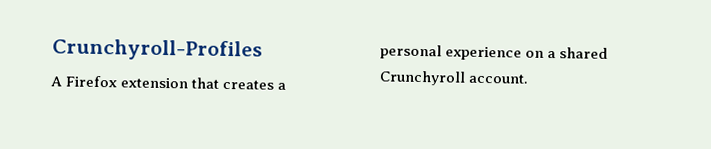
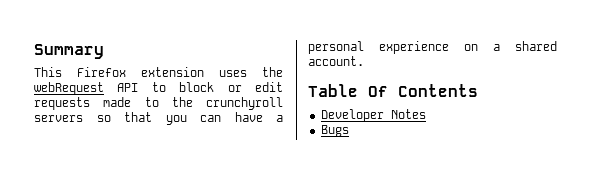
[52,38,263,62] [50,75,275,90] Crunchyroll-Profiles // A Firefox extension that creates -> [34,44,104,59] [34,67,283,77] [34,82,283,95] [34,97,283,110] [34,112,263,125] Summary // This Firefox extension uses the webRequest API to block or edit requests made to the crunchyroll servers so that you can have
[379,70,466,86] Crunchyroll -> (557, 46) none
(530, 78) none -> [308,84,478,97] [320,109,426,122] [320,125,349,137] // Table Of Contents // Developer Notes // Bugs

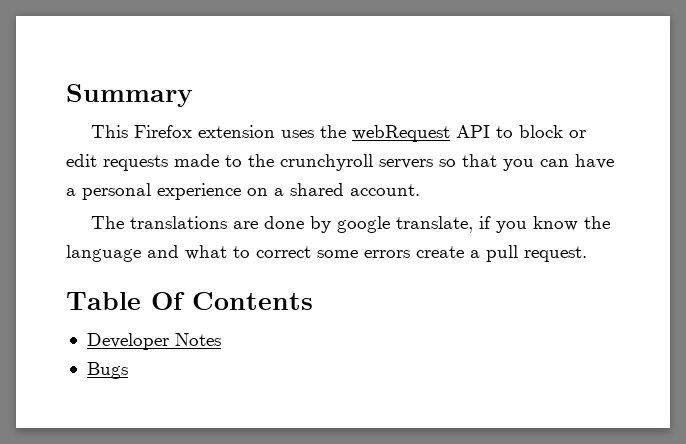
(364, 61) none -> [90,216,610,233] [66,245,587,262] // The translations are done by google translate, if you know the language and what to correct some errors create a pull request.

